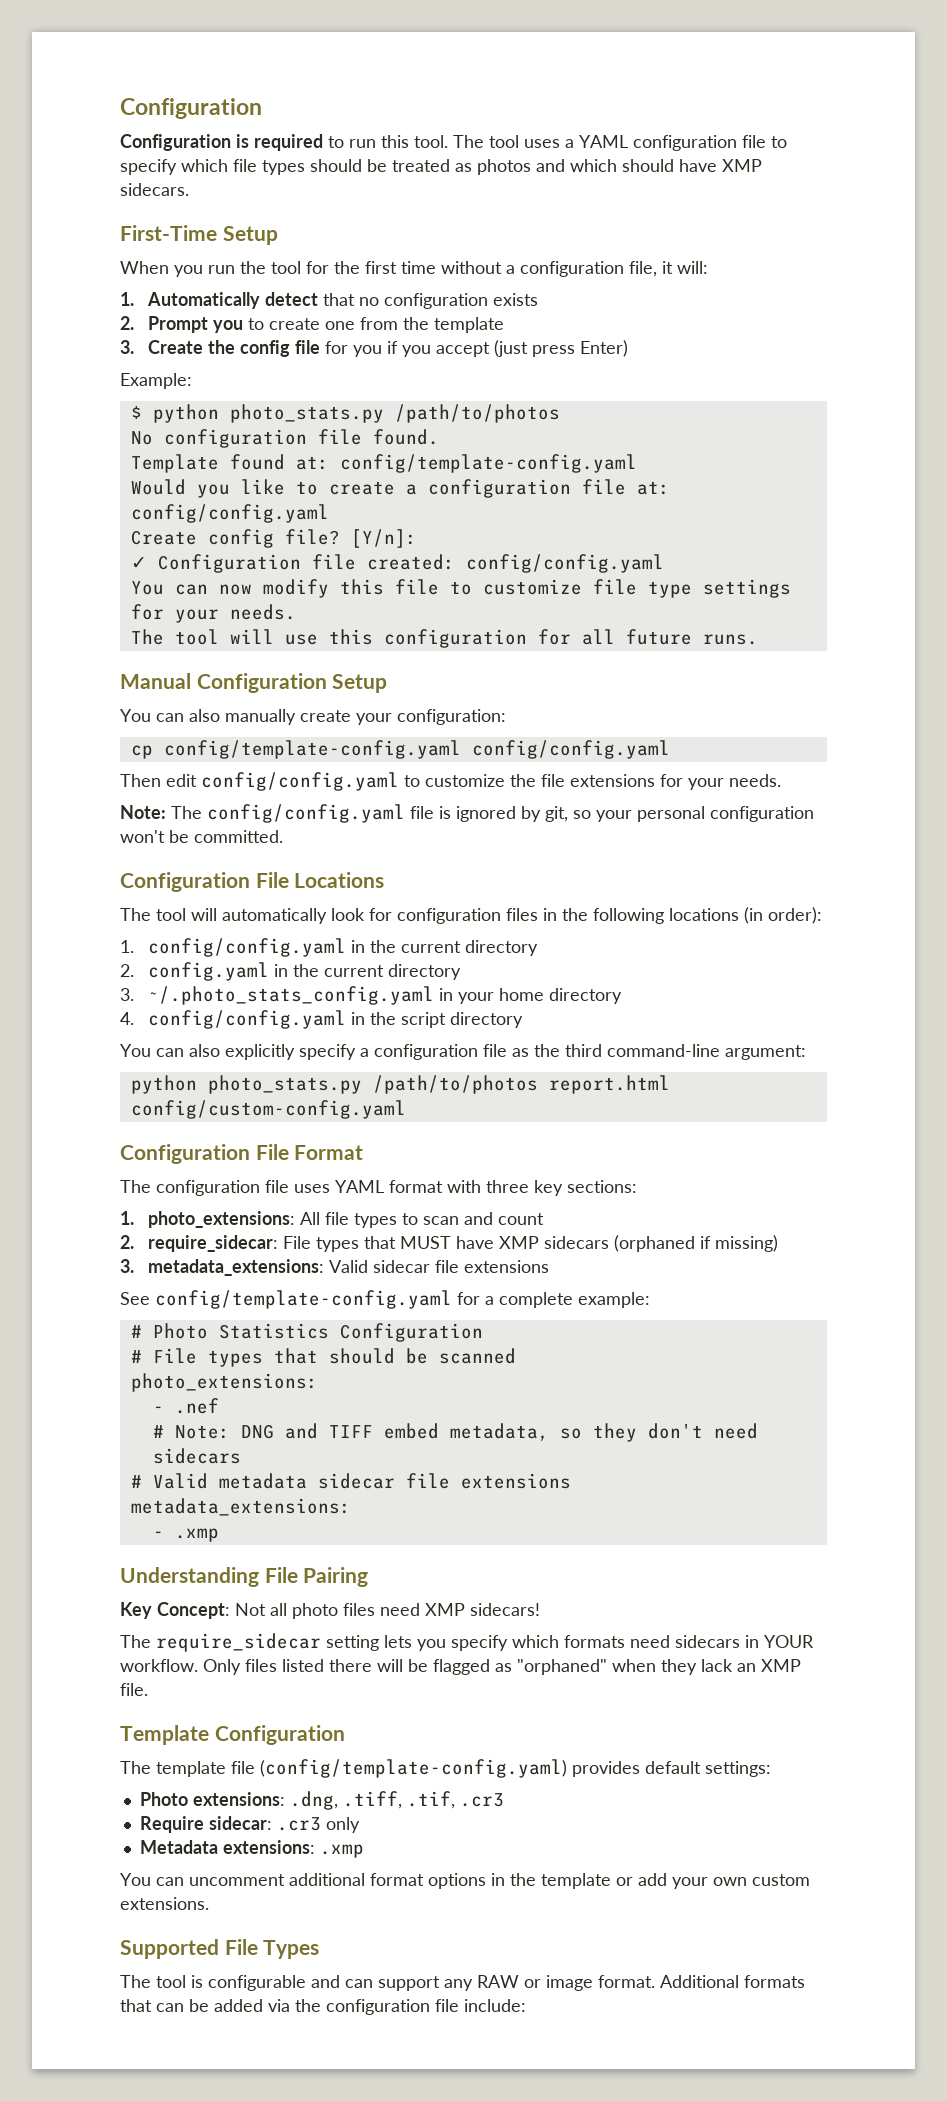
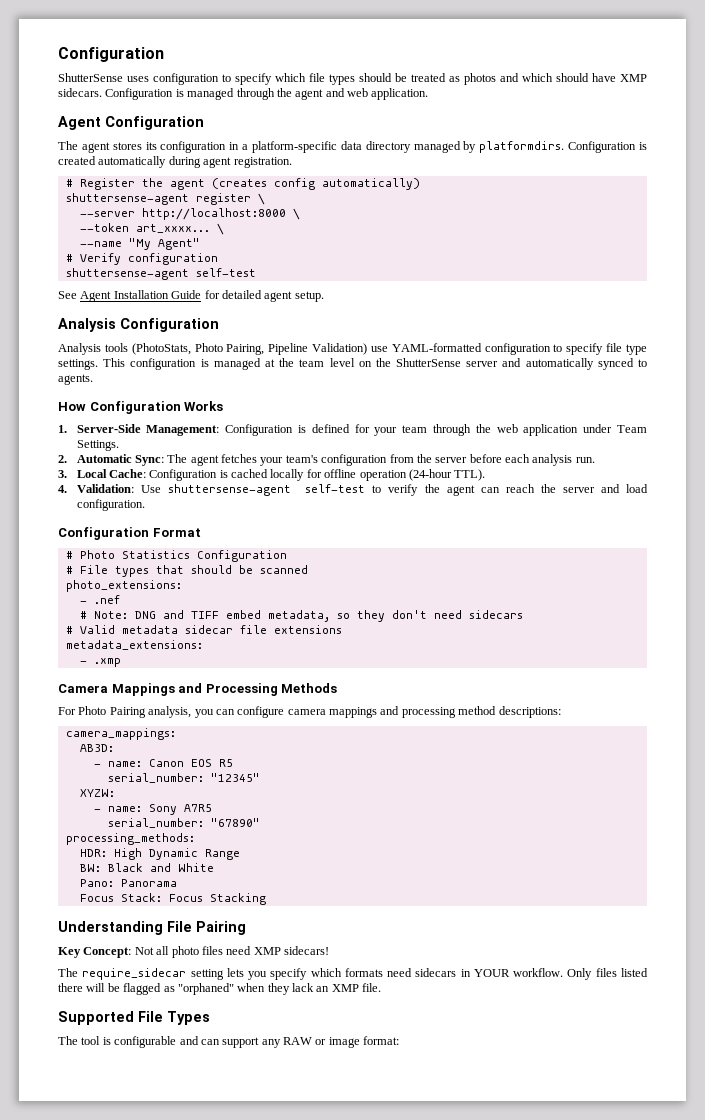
[120,98,262,119] [120,134,766,151] Configuration // Configuration is required to run this tool. The tool uses a YAML configuration file -> [58,47,164,62] [58,73,219,85] Configuration // ShutterSense uses configuration
[120,225,278,245] [120,261,708,277] [120,292,539,309] [120,316,505,333] [120,340,629,357] [120,373,192,389] [130,404,560,423] [130,429,439,448] [130,454,637,473] [130,479,670,498] [130,504,329,523] [130,529,417,548] [130,554,664,573] [130,579,791,598] [130,604,296,623] [130,629,758,648] [120,673,388,693] [120,709,506,725] [130,740,670,759] [120,772,781,791] [120,804,814,823] [120,830,283,843] [120,872,385,892] [120,907,822,924] [120,938,539,957] [120,962,462,981] [120,986,623,1005] [120,1010,524,1029] [120,1044,806,1060] [130,1075,670,1094] [130,1100,406,1119] [120,1144,364,1164] [120,1180,637,1196] [120,1211,545,1228] [120,1235,779,1252] [120,1259,550,1276] [120,1290,650,1309] // First-Time Setup // When you run the tool for the first time without a configuration file, it will: // 1. Automatically detect that no configuration exists // 2. Prompt you to create one from the template // 3. Create the config file for you if you accept (just press Enter) // Example: // $ python photo_stats.py /path/to/photos // No configuration file found. // Template found at: config/template-config.yaml // Would you like to create a configuration file at: config/config.yaml // Create config file? [Y/n]: // ✓ Configuration file created: config/config.yaml // You can now modify this file to customize file type settings for your needs. // The tool will use this configuration for all future runs. // Manual Configuration Setup // You can also manually create your configuration: // cp config/template-config.yaml config/config.yaml // Then edit config/config.yaml to customize the file extensions for your needs. // Note: The config/config.yaml file is ignored by git, so your personal configuration won't be committed. // Configuration File Locations // The tool will automatically look for configuration files in the following locations (in order): // 1. config/config.yaml in the current directory // 2. config.yaml in the current directory // 3. ~/.photo_stats_config.yaml in your home directory // 4. config/config.yaml in the script directory // You can also explicitly specify a configuration file as the third command-line argument: // python photo_stats.py /path/to/photos report.html config/custom-config.yaml // Configuration File Format // The configuration file uses YAML format with three key sections: // 1. photo_extensions: All file types to scan and count // 2. require_sidecar: File types that MUST have XMP sidecars (orphaned if missing) // 3. metadata_extensions: Valid sidecar file extensions // See config/template-config.yaml for a complete example: -> [105,88,429,100] [58,116,204,130] [58,141,647,153] [58,156,292,168] [65,178,420,190] [65,193,265,205] [79,208,300,220] [79,223,224,235] [79,238,200,250] [65,253,218,265] [65,268,256,280] [58,290,324,302] [58,318,219,332] [58,343,647,355] [58,358,647,370] [58,374,93,385] [58,401,224,414] [58,424,648,436] [76,440,119,451] [58,454,595,466] [58,469,486,481] [58,484,648,496] [76,499,145,511] [58,527,201,540] Configuration is managed through the agent and web application. // Agent Configuration // The agent stores its configuration in a platform-specific data directory managed by platformdirs. Configuration is created automatically during agent registration. // # Register the agent (creates config automatically) // shuttersense-agent register \ // --server http://localhost:8000 \ // --token art_xxxx... \ // --name "My Agent" // # Verify configuration // shuttersense-agent self-test // See Agent Installation Guide for detailed agent setup. // Analysis Configuration // Analysis tools (PhotoStats, Photo Pairing, Pipeline Validation) use YAML-formatted configuration to specify file type settings. This configuration is managed at the team level on the ShutterSense server and automatically synced to agents. // How Configuration Works // 1. Server-Side Management: Configuration is defined for your team through the web application under Team Settings. // 2. Automatic Sync: The agent fetches your team's configuration from the server before each analysis run. // 3. Local Cache: Configuration is cached locally for offline operation (24-hour TTL). // 4. Validation: Use shuttersense-agent self-test to verify the agent can reach the server and load configuration. // Configuration Format
(219, 1535) none -> [58,683,338,696] [58,706,561,718] [65,728,176,740] [79,744,114,752] [93,759,233,767] [107,773,260,783] [79,789,115,797] [93,804,212,815] [107,818,260,828] [65,833,195,845] [79,848,240,860] [79,863,214,872] [79,879,177,887] [79,893,266,905] // Camera Mappings and Processing Methods // For Photo Pairing analysis, you can configure camera mappings and processing method descriptions: // camera_mappings: // AB3D: // - name: Canon EOS R5 // serial_number: "12345" // XYZW: // - name: Sony A7R5 // serial_number: "67890" // processing_methods: // HDR: High Dynamic Range // BW: Black and White // Pano: Panorama // Focus Stack: Focus Stacking
[120,1725,345,1745] [120,1759,771,1778] [139,1791,504,1810] [139,1816,360,1833] [139,1840,364,1858] [120,1873,810,1889] [120,1897,209,1910] // Template Configuration // The template file (config/template-config.yaml) provides default settings: // Photo extensions: .dng, .tiff, .tif, .cr3 // Require sidecar: .cr3 only // Metadata extensions: .xmp // You can uncomment additional format options in the template or add your own custom extensions. -> (382, 987) none
[598,1975,805,1988] [120,1999,526,2015] format. Additional formats that can be added via the configuration file include: -> [363,1036,400,1045] format:

